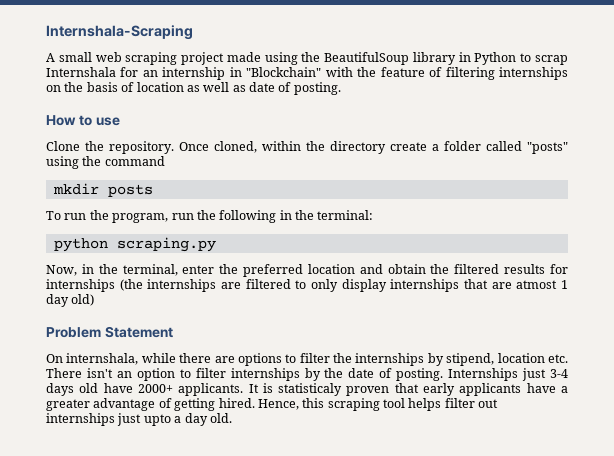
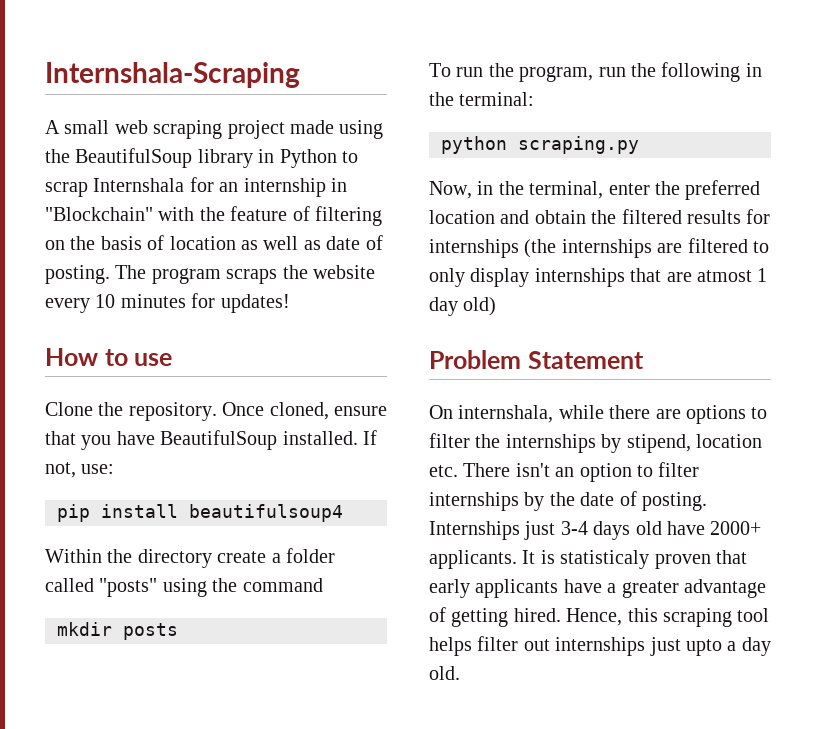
[498,67,568,80] internships -> (382, 216) none
(341, 88) none -> [115,265,375,284] [45,293,290,313] The program scraps the website every 10 minutes for updates!
[262,141,301,151] within -> [334,406,387,416] [45,430,377,450] [45,462,115,478] [57,504,343,522] [45,549,102,563] ensure that you have BeautifulSoup installed. If not, use: // pip install beautifulsoup4 // Within

